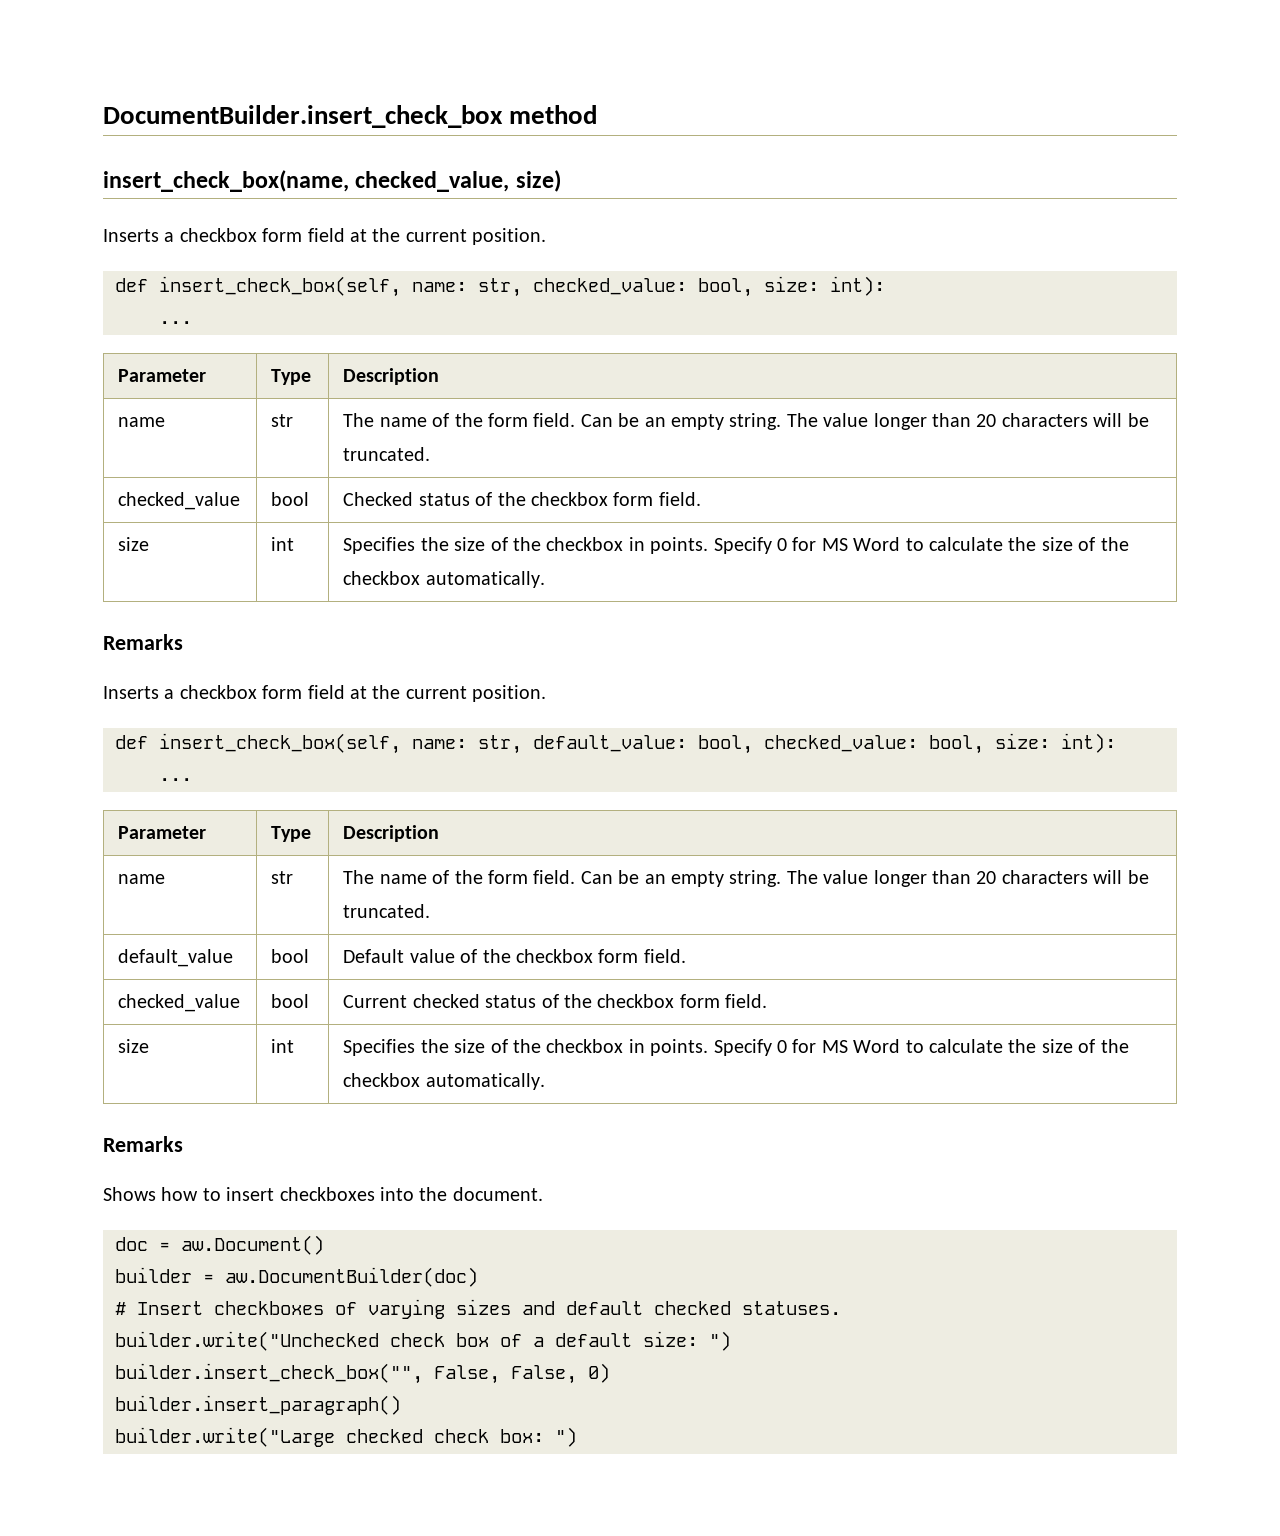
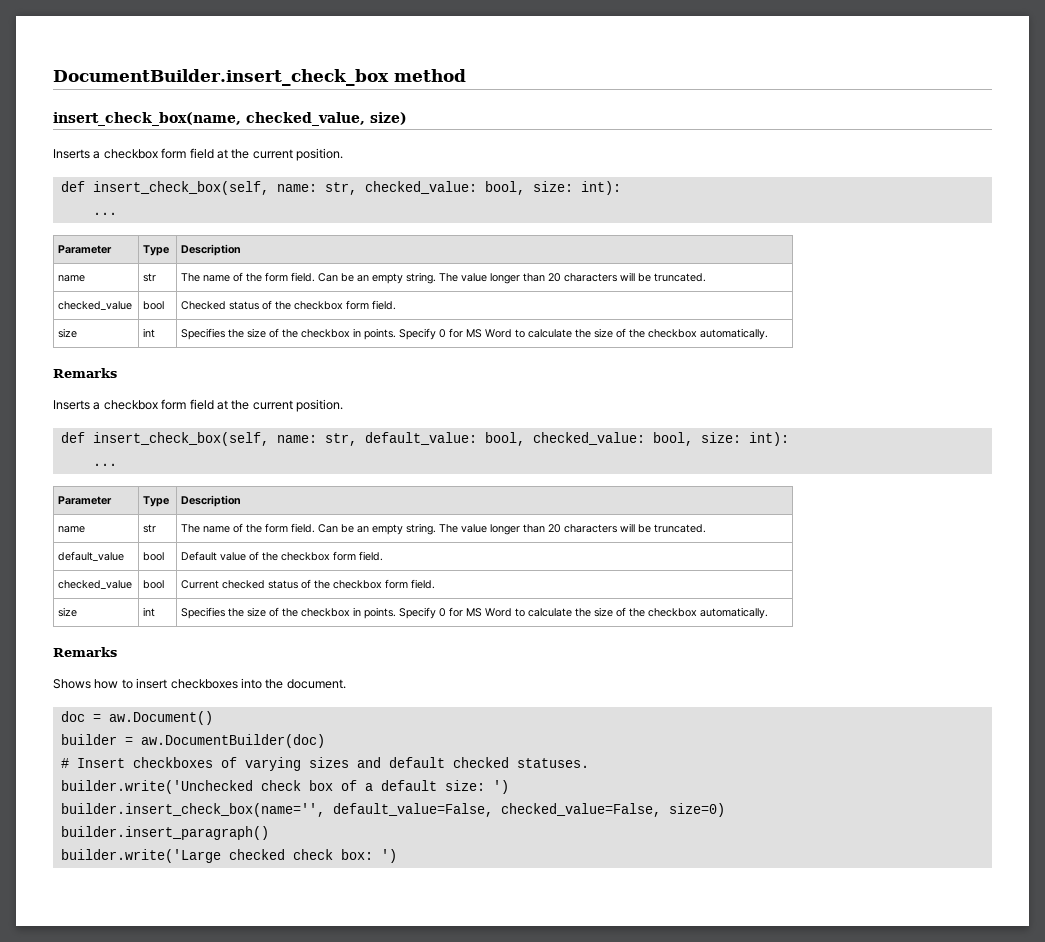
[115,1331,379,1351] builder.write("Unchecked -> [60,780,253,794] builder.write('Unchecked
[709,1331,731,1351] [115,1363,610,1384] ") // builder.insert_check_box("", False, False, 0) -> [492,780,509,794] [60,803,725,817] ') // builder.insert_check_box(name='', default_value=False, checked_value=False, size=0)
[115,1427,335,1447] builder.write("Large -> [60,849,221,863] builder.write('Large
[555,1427,577,1447] ") -> [380,849,397,863] ')

